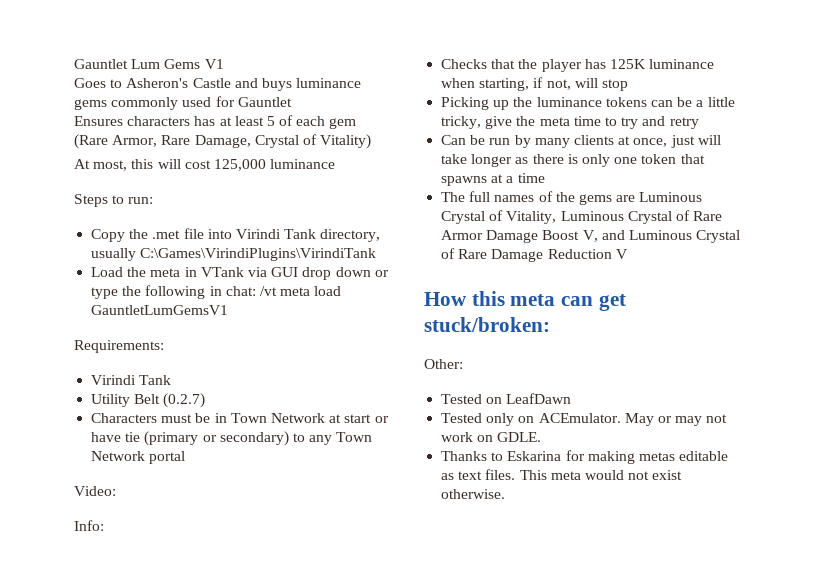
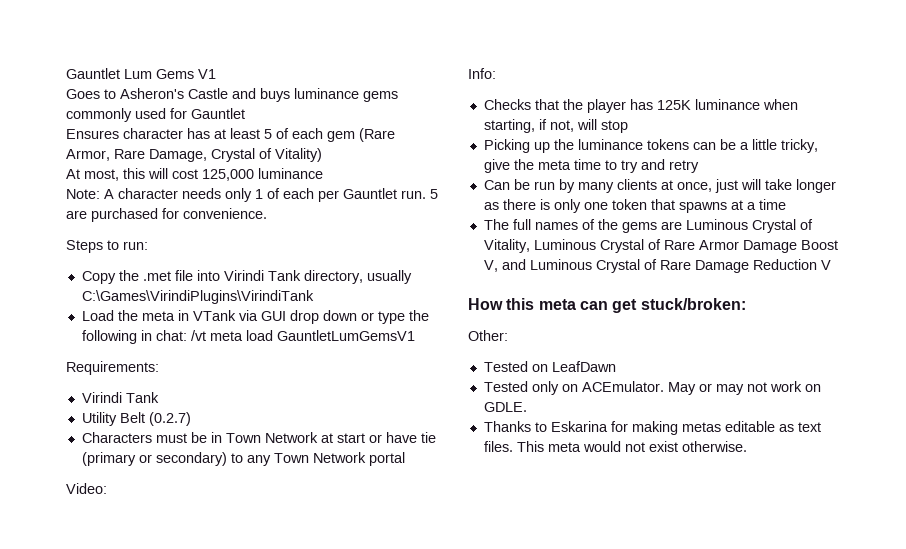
[127,116,191,126] characters -> [123,128,183,139] character
(336, 164) none -> [66,188,438,202] [66,208,267,222] // Note: A character needs only 1 of each per Gauntlet run. 5 are purchased for convenience.

